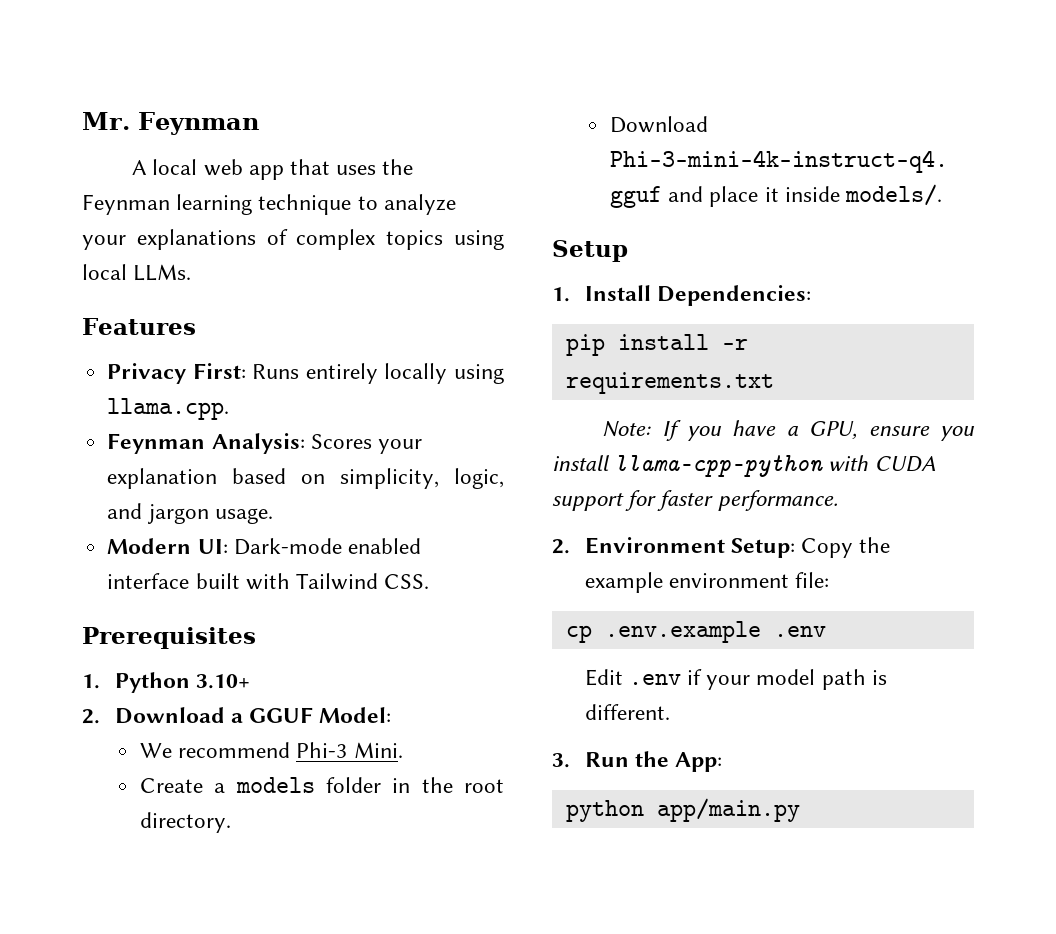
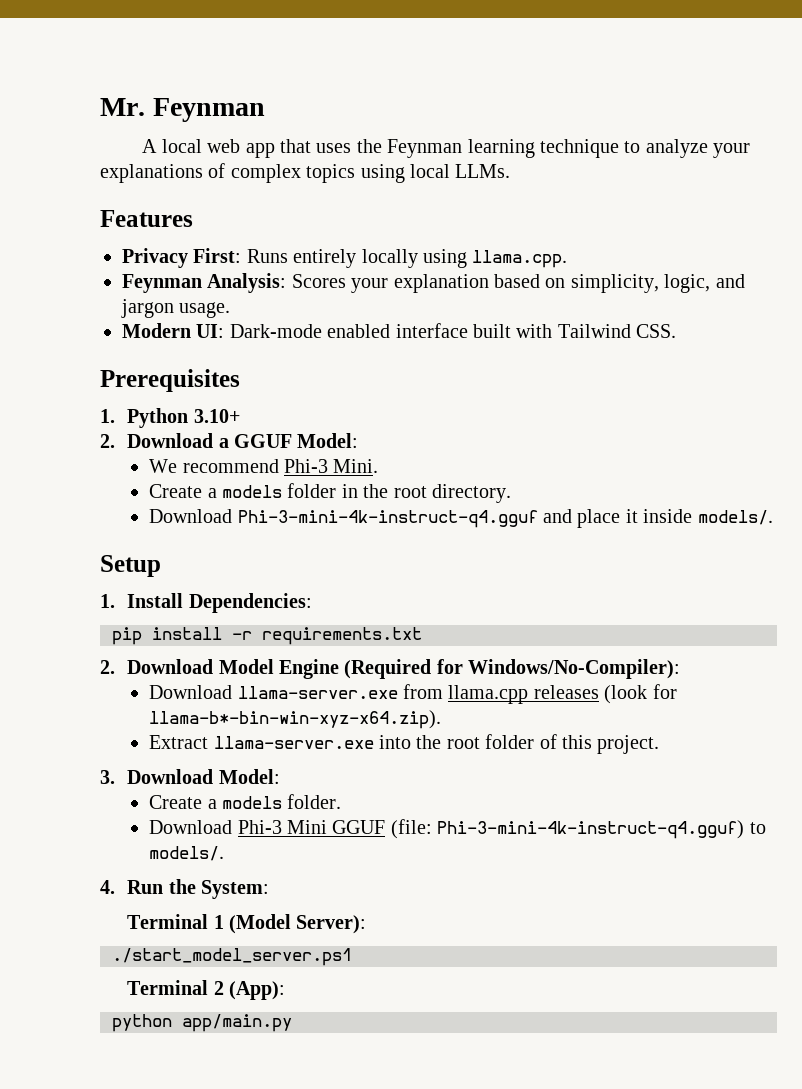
[602,420,975,441] [552,455,936,477] [552,490,838,511] [552,537,891,558] [584,572,830,593] [565,621,826,643] [584,669,887,690] [584,704,670,720] [552,751,723,772] Note: If you have a GPU, ensure you install llama-cpp-python with CUDA support for faster performance. // 2. Environment Setup: Copy the example environment file: // cp .env.example .env // Edit .env if your model path is different. // 3. Run the App: -> [100,659,681,679] [149,684,677,704] [149,710,442,729] [149,734,660,754] [100,769,280,784] [149,794,342,809] [149,819,766,839] [149,846,225,861] [100,879,270,899] [127,914,367,934] [112,948,352,966] [127,980,286,1000] 2. Download Model Engine (Required for Windows/No-Compiler): // Download llama-server.exe from llama.cpp releases (look for llama-b*-bin-win-xyz-x64.zip). // Extract llama-server.exe into the root folder of this project. // 3. Download Model: // Create a models folder. // Download Phi-3 Mini GGUF (file: Phi-3-mini-4k-instruct-q4.gguf) to models/. // 4. Run the System: // Terminal 1 (Model Server): // ./start_model_server.ps1 // Terminal 2 (App):

